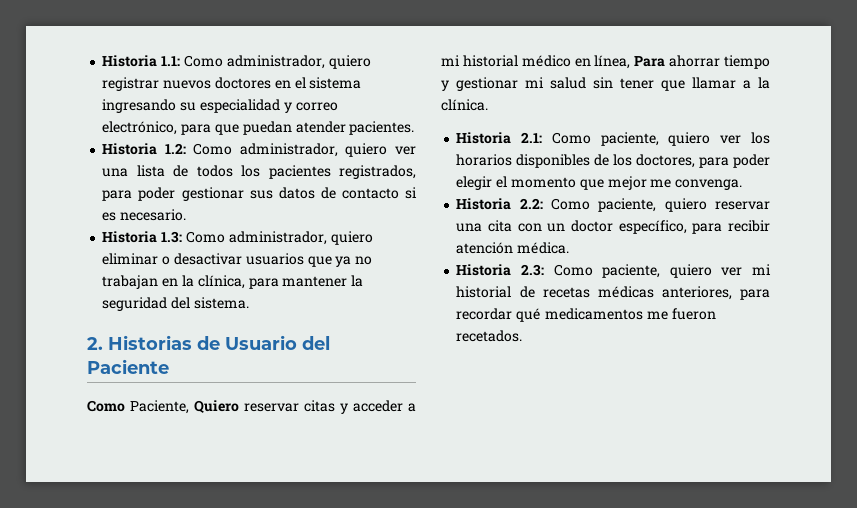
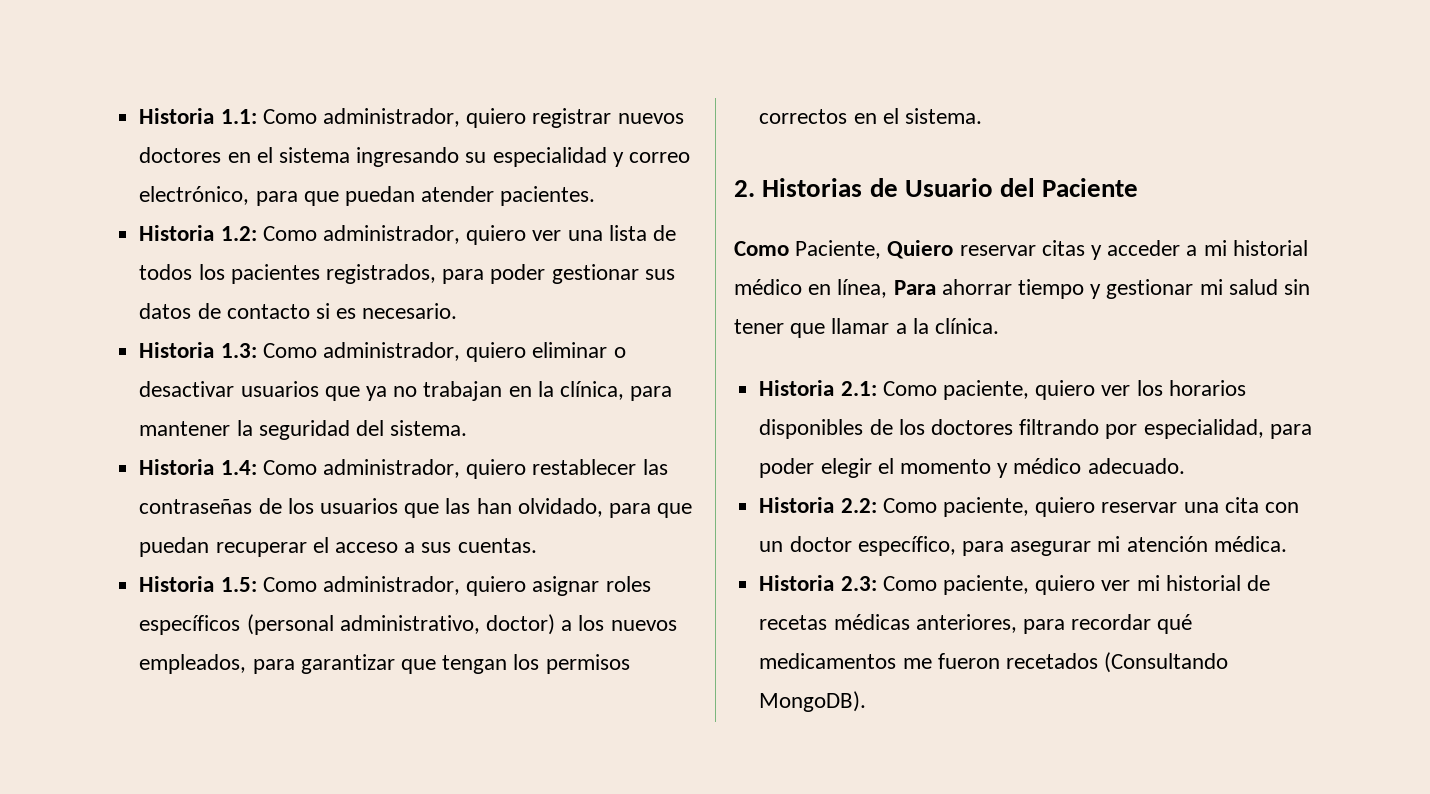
(249, 303) none -> [139,459,668,479] [139,498,693,518] [139,537,537,557] [139,576,651,596] [139,614,677,635] [139,654,630,674] [759,108,982,124] // Historia 1.4: Como administrador, quiero restablecer las contraseñas de los usuarios que las han olvidado, para que puedan recuperar el acceso a sus cuentas. // Historia 1.5: Como administrador, quiero asignar roles específicos (personal administrativo, doctor) a los nuevos empleados, para garantizar que tengan los permisos correctos en el sistema.
[636,154,696,168] doctores, -> [930,419,1264,439] doctores filtrando por especialidad,
[579,176,743,190] que mejor me convenga. -> [997,458,1185,478] y médico adecuado.
[728,220,770,232] recibir -> [1010,536,1121,556] asegurar mi
[456,330,523,342] recetados. -> [1005,652,1229,673] [759,691,867,712] recetados (Consultando MongoDB).

